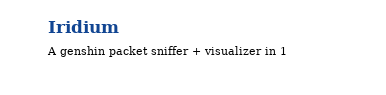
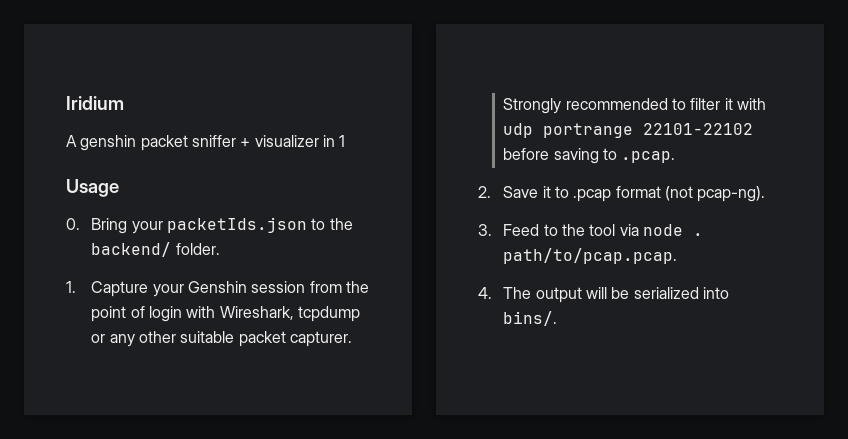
(287, 51) none -> [66,179,119,197] [66,217,353,234] [91,242,220,257] [66,281,369,297] [91,306,360,322] [91,331,352,347] [503,98,766,114] [503,123,754,138] [503,148,676,164] [478,186,766,202] [478,224,703,236] [503,248,678,264] [478,287,729,303] [503,311,558,326] // Usage // 0. Bring your packetIds.json to the backend/ folder. // 1. Capture your Genshin session from the point of login with Wireshark, tcpdump or any other suitable packet capturer. // Strongly recommended to filter it with udp portrange 22101-22102 before saving to .pcap. // 2. Save it to .pcap format (not pcap-ng). // 3. Feed to the tool via node . path/to/pcap.pcap. // 4. The output will be serialized into bins/.

